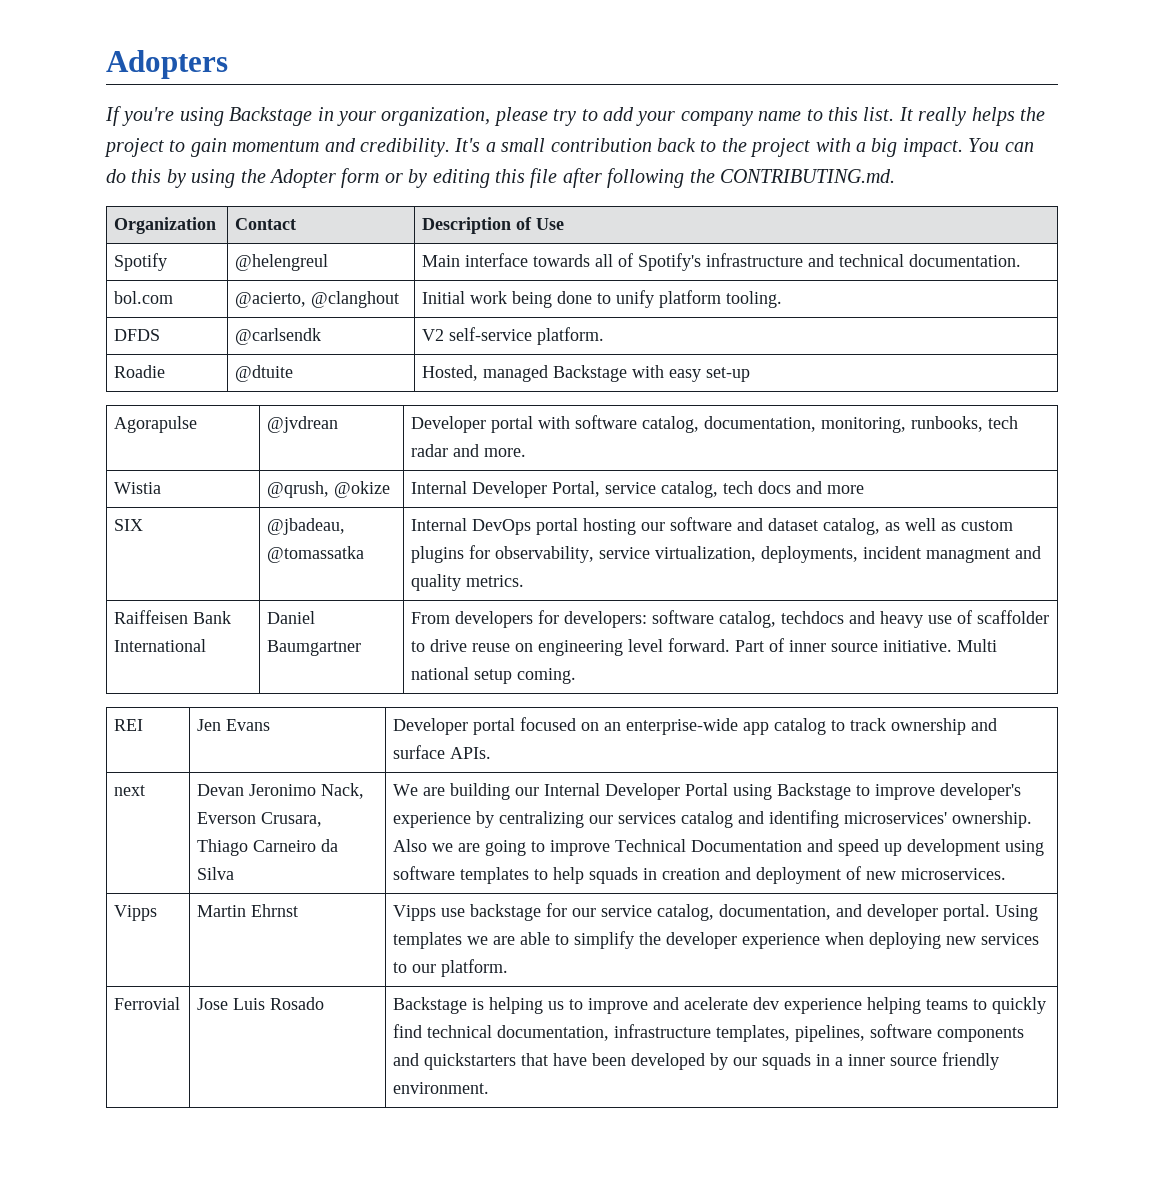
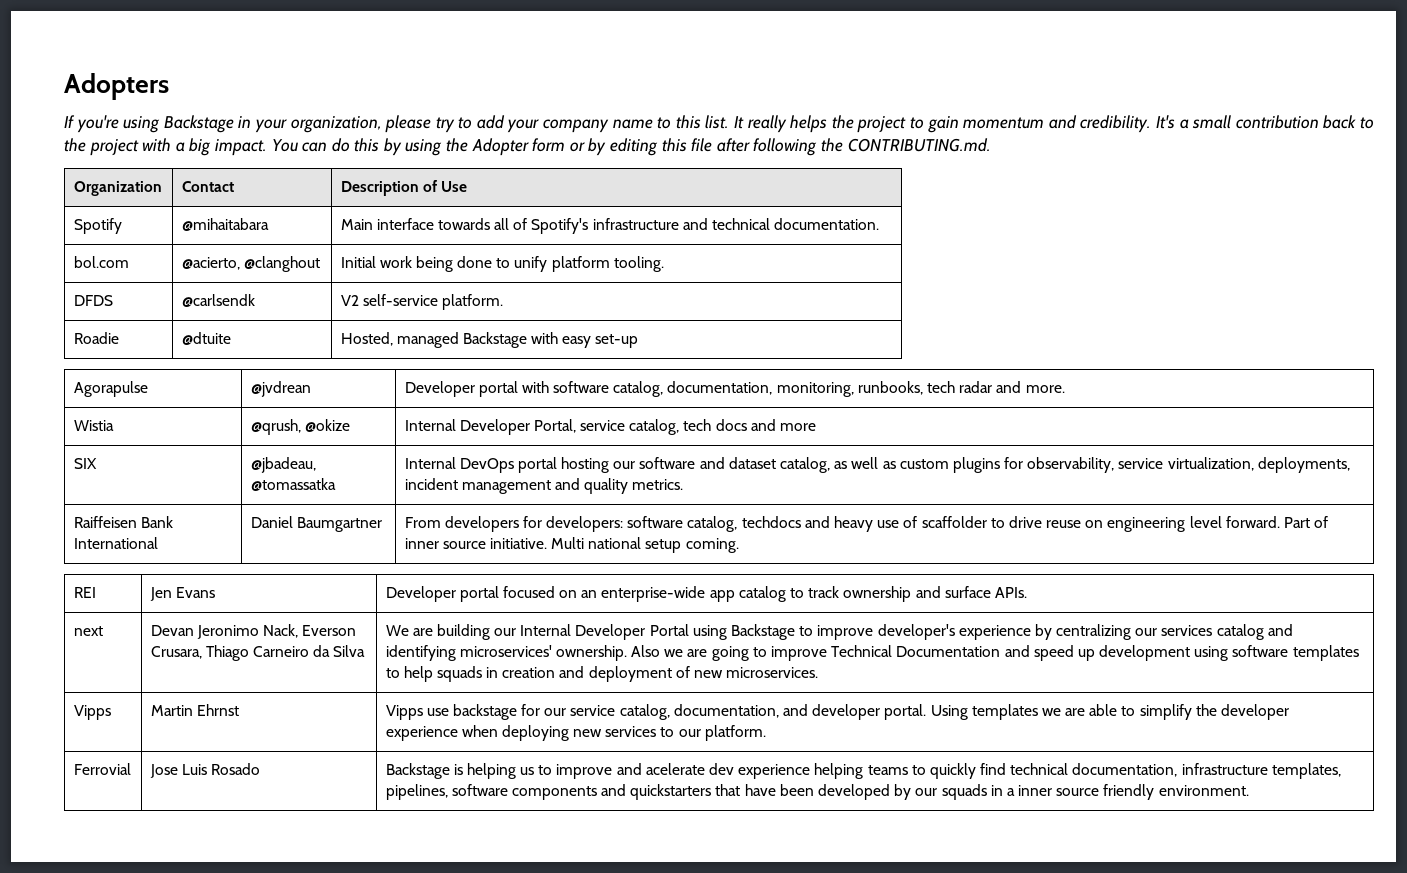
[235,254,329,271] @helengreul -> [181,218,269,231] @mihaitabara
[926,548,1011,563] managment -> [461,480,551,494] management
[769,810,840,828] identifing -> [385,645,456,661] identifying

